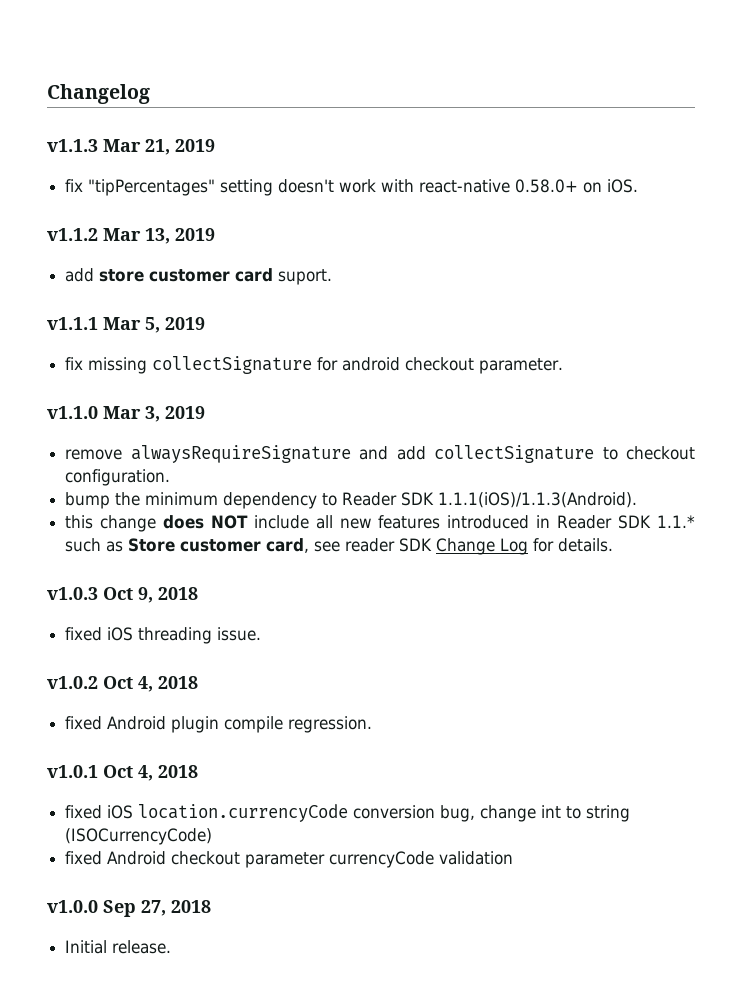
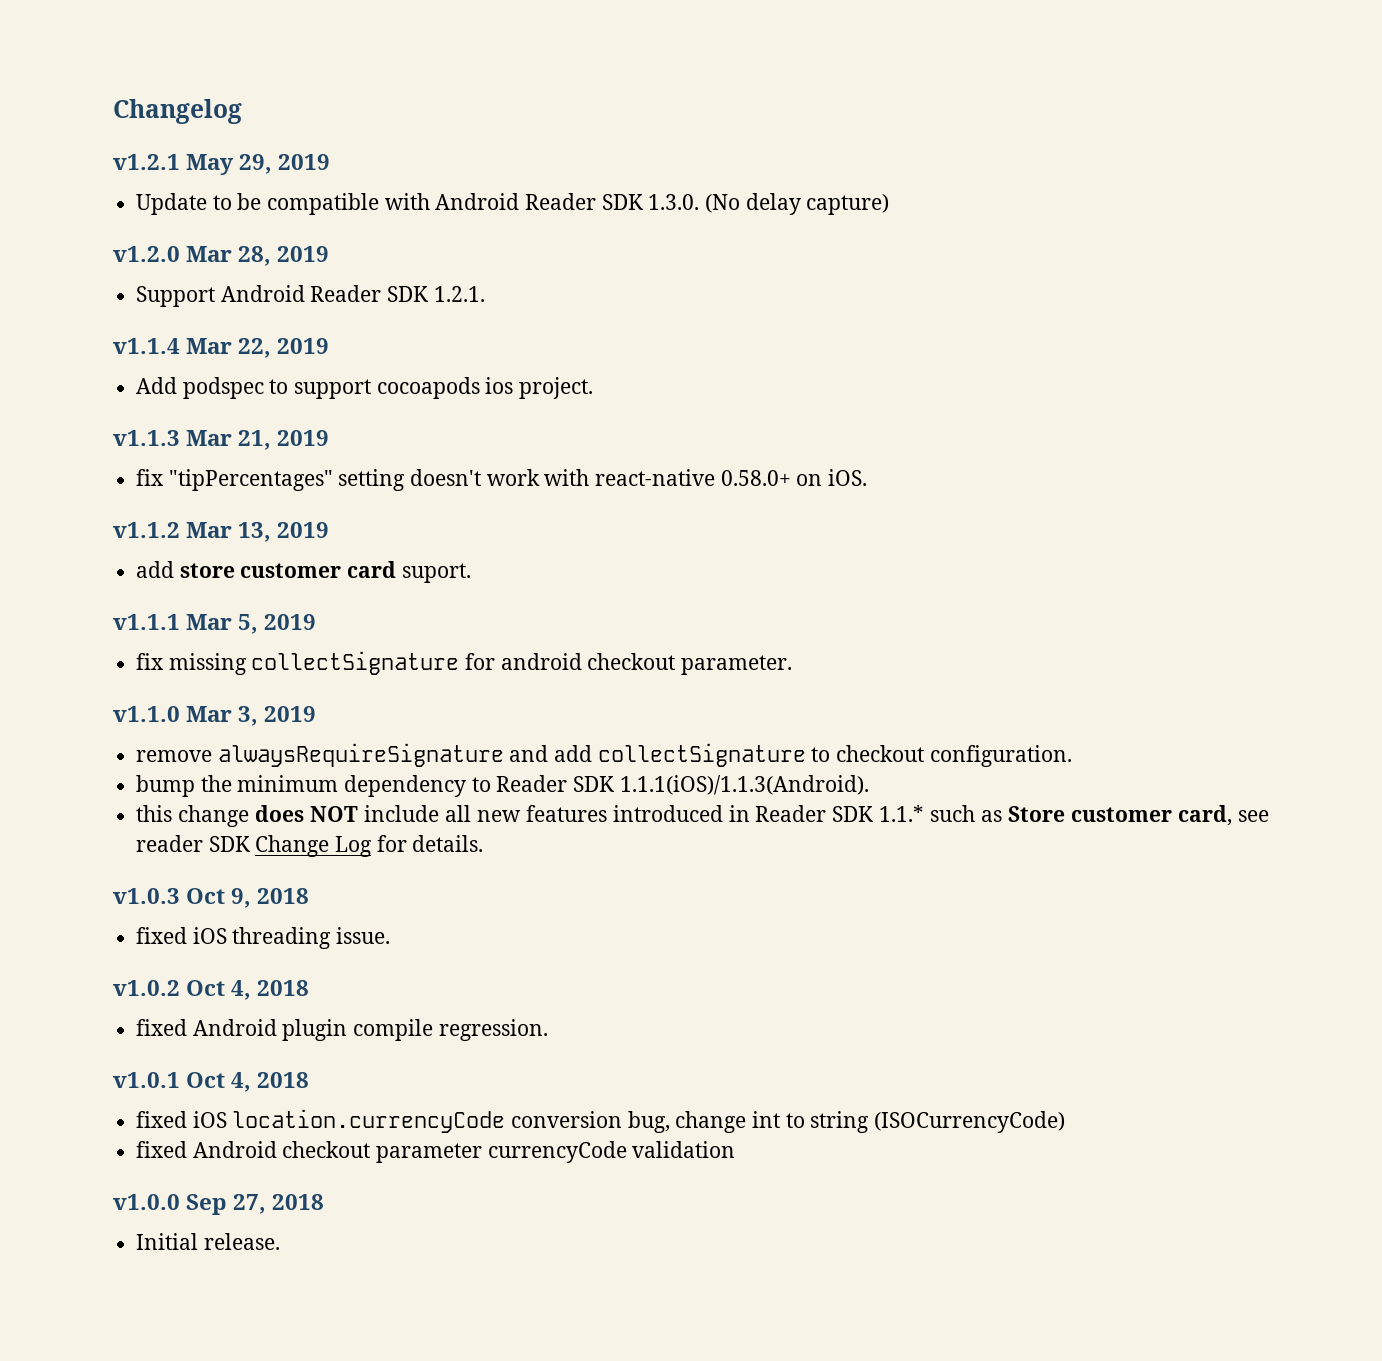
(150, 94) none -> [113,154,331,175] [136,193,890,215] [113,246,330,266] [136,285,485,307] [113,338,330,358] [136,377,594,399] // v1.2.1 May 29, 2019 // Update to be compatible with Android Reader SDK 1.3.0. (No delay capture) // v1.2.0 Mar 28, 2019 // Support Android Reader SDK 1.2.1. // v1.1.4 Mar 22, 2019 // Add podspec to support cocoapods ios project.

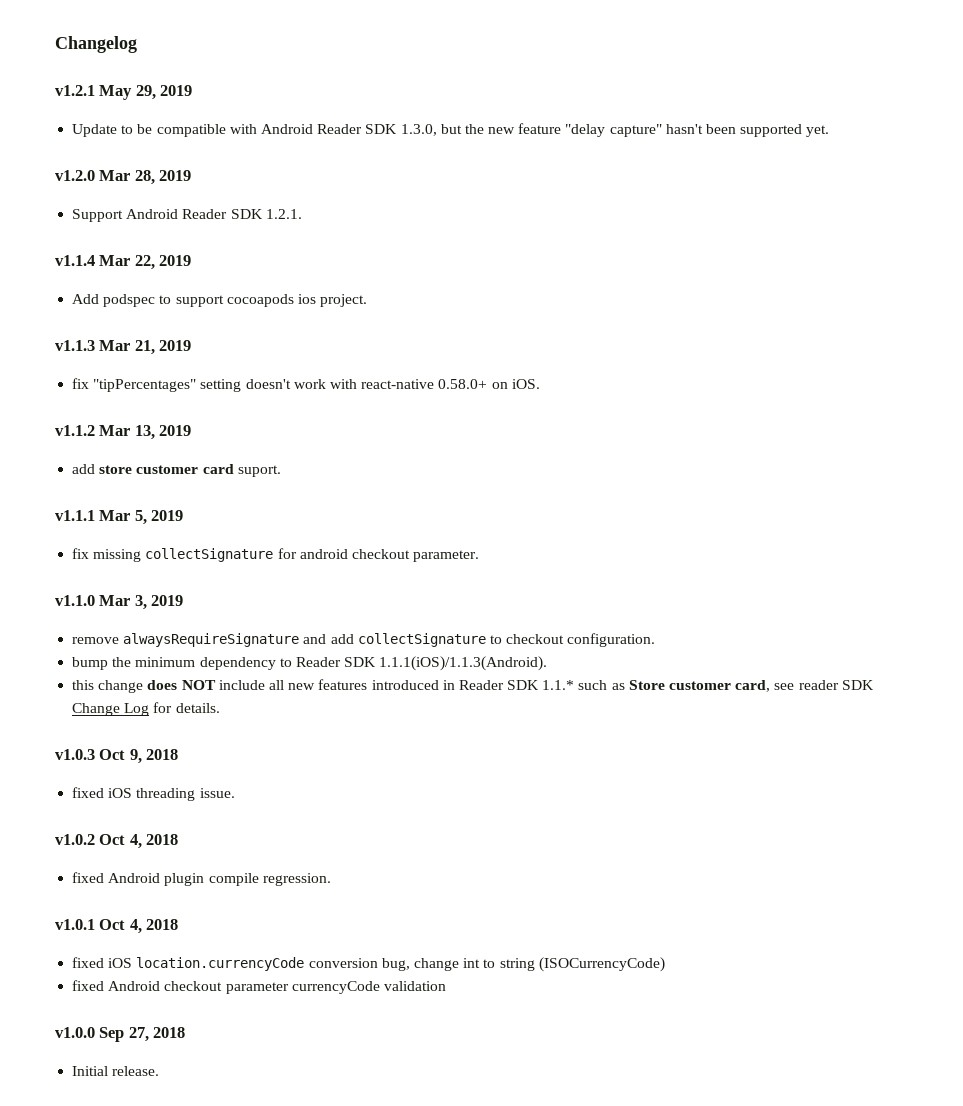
[648,193,890,215] 1.3.0. (No delay capture) -> [400,123,830,137] 1.3.0, but the new feature "delay capture" hasn't been supported yet.

